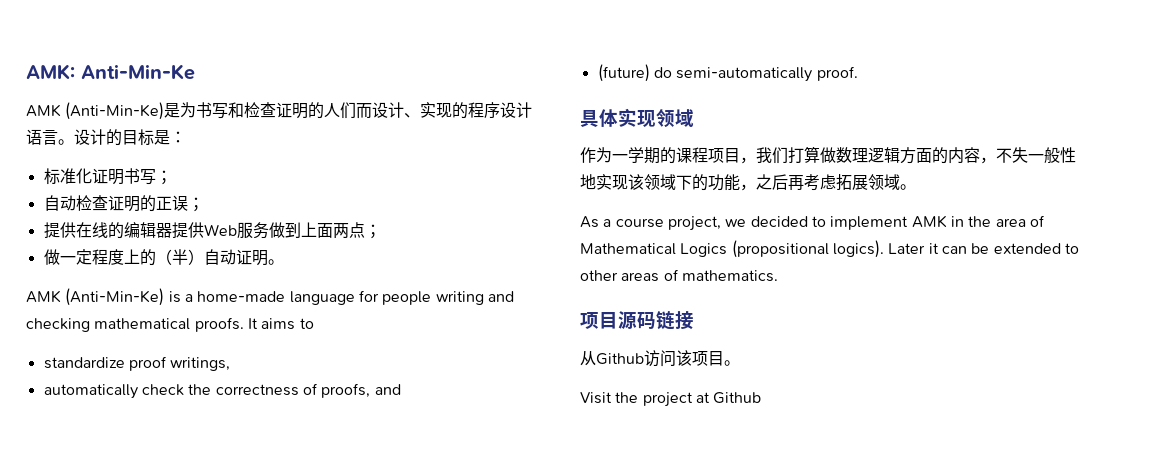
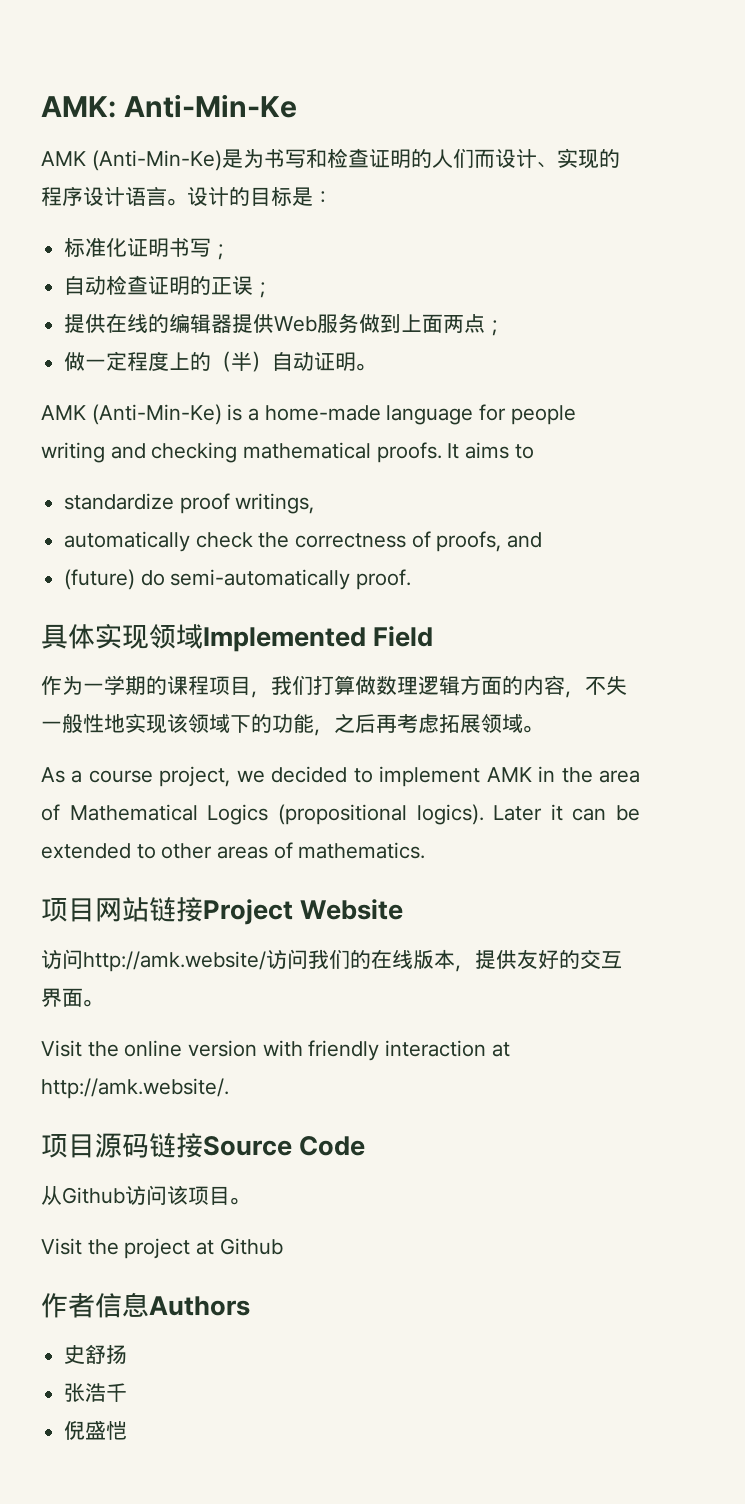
(694, 118) none -> [203,626,434,652] Implemented Field
(778, 276) none -> [41,897,404,925] [41,949,622,972] [41,988,103,1007] [41,1040,510,1061] [41,1078,229,1099] // 项目网站链接Project Website // 访问http://amk.website/访问我们的在线版本，提供友好的交互界面。 // Visit the online version with friendly interaction at http://amk.website/.
(694, 320) none -> [203,1136,366,1156] Source Code
(762, 398) none -> [41,1292,250,1318] [64,1344,128,1364] [64,1383,128,1402] [64,1420,128,1440] // 作者信息Authors // 史舒扬 // 张浩千 // 倪盛恺

